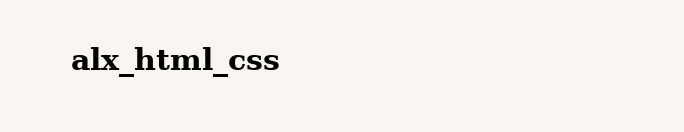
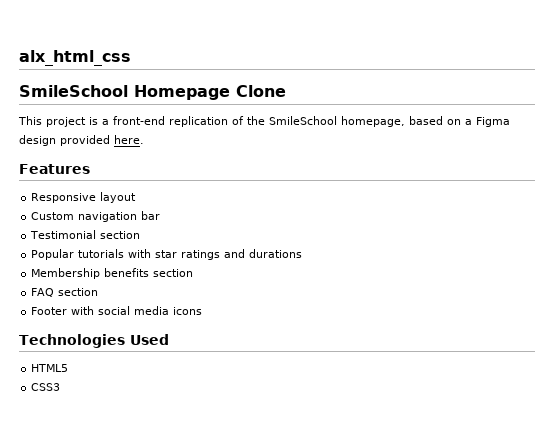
(280, 62) none -> [19,85,286,100] [18,116,510,127] [19,135,144,146] [19,164,90,174] [31,192,137,203] [31,211,161,222] [30,230,141,239] [31,249,303,260] [31,268,194,279] [31,288,99,297] [31,306,203,315] [19,334,169,348] [31,364,69,372] [31,383,61,391] // SmileSchool Homepage Clone // This project is a front-end replication of the SmileSchool homepage, based on a Figma design provided here. // Features // Responsive layout // Custom navigation bar // Testimonial section // Popular tutorials with star ratings and durations // Membership benefits section // FAQ section // Footer with social media icons // Technologies Used // HTML5 // CSS3

